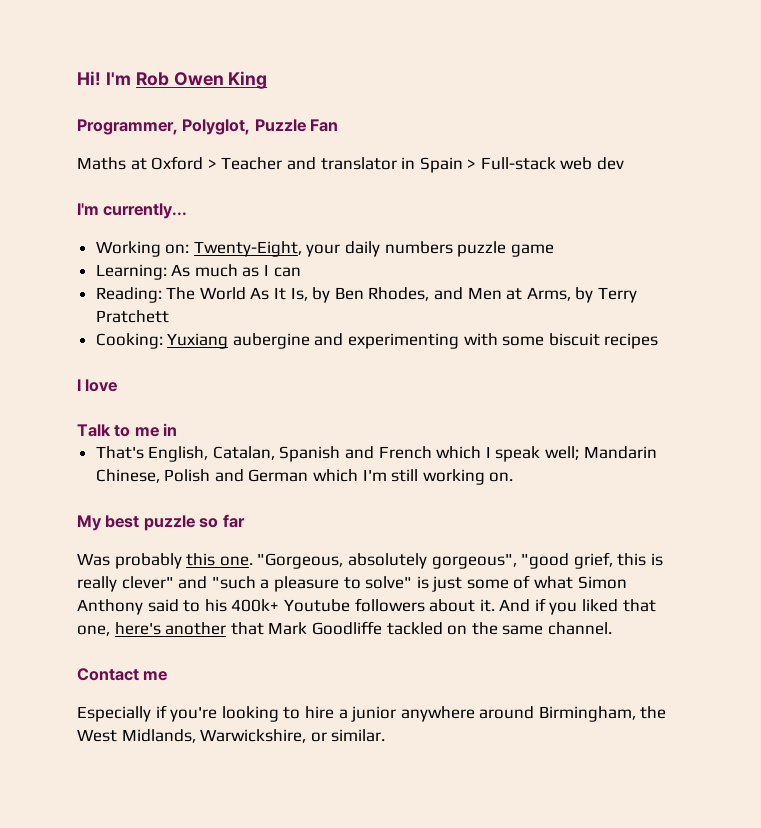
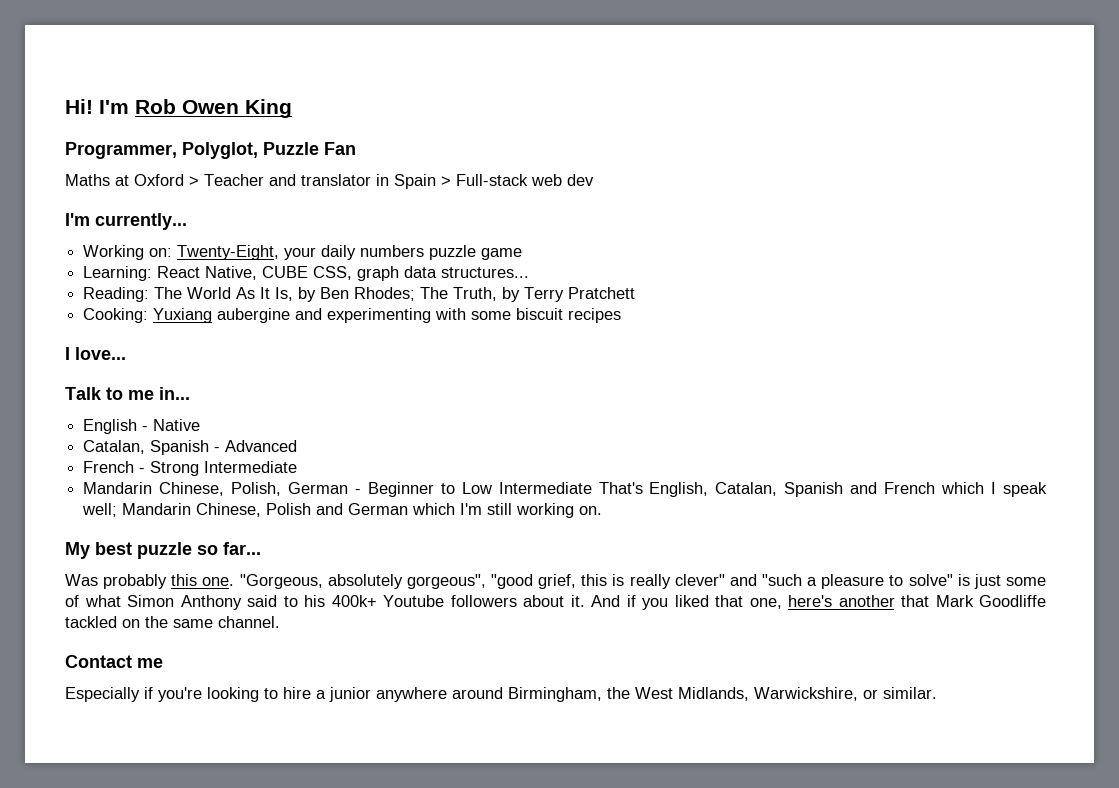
[171,264,301,277] As much as I can -> [157,266,530,281] React Native, CUBE CSS, graph data structures...
[368,287,571,301] Rhodes, and Men at Arms, -> [354,287,498,301] Rhodes; The Truth,
[85,379,118,392] love -> [75,347,126,360] love...
[163,423,178,436] in // -> [159,387,190,400] [83,419,201,434] [83,440,298,455] [83,461,298,476] [83,482,592,497] in... // English - Native // Catalan, Spanish - Advanced // French - Strong Intermediate // Mandarin Chinese, Polish, German - Beginner to Low Intermediate
[222,514,245,528] far -> [223,542,261,555] far...

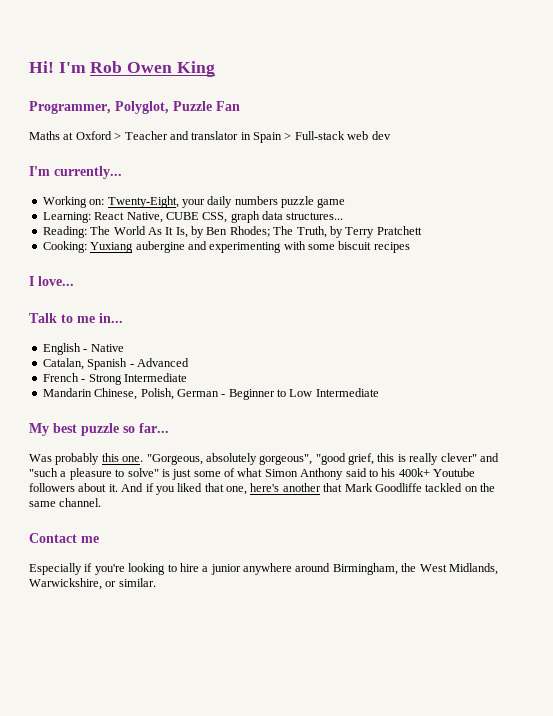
[598,482,1047,497] [82,503,603,518] That's English, Catalan, Spanish and French which I speak well; Mandarin Chinese, Polish and German which I'm still working on. -> (379, 392) none

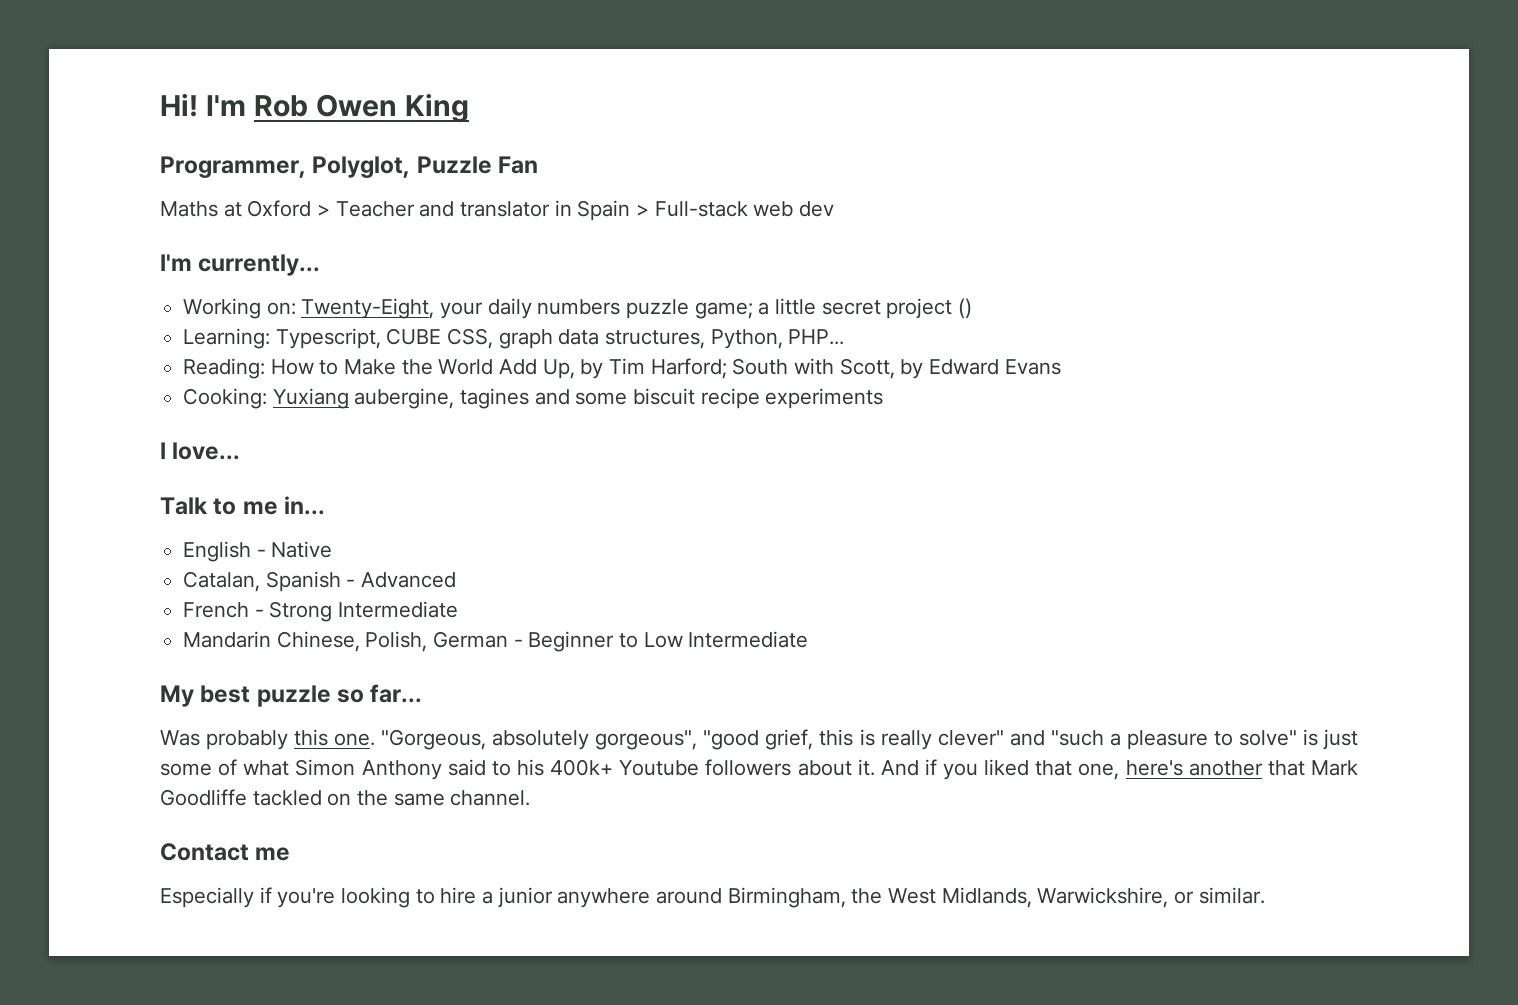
[317,198,346,208] game -> [694,298,973,319] game; a little secret project ()
[94,212,163,223] React Native, -> [275,328,381,349] Typescript,
[286,212,344,220] [42,226,422,238] [42,241,410,253] structures... // Reading: The World As It Is, by Ben Rhodes; The Truth, by Terry Pratchett // Cooking: Yuxiang aubergine and experimenting with some biscuit recipes -> [605,329,845,349] [183,358,1061,379] [183,388,884,409] structures, Python, PHP... // Reading: How to Make the World Add Up, by Tim Harford; South with Scott, by Edward Evans // Cooking: Yuxiang aubergine, tagines and some biscuit recipe experiments

